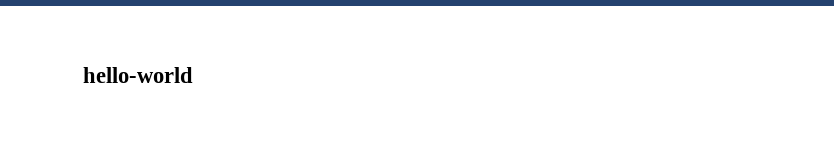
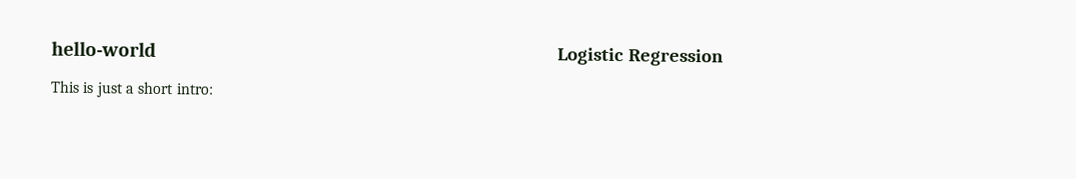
(193, 75) none -> [50,80,214,98] [557,47,724,67] // This is just a short intro: // Logistic Regression

